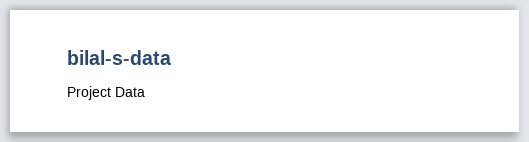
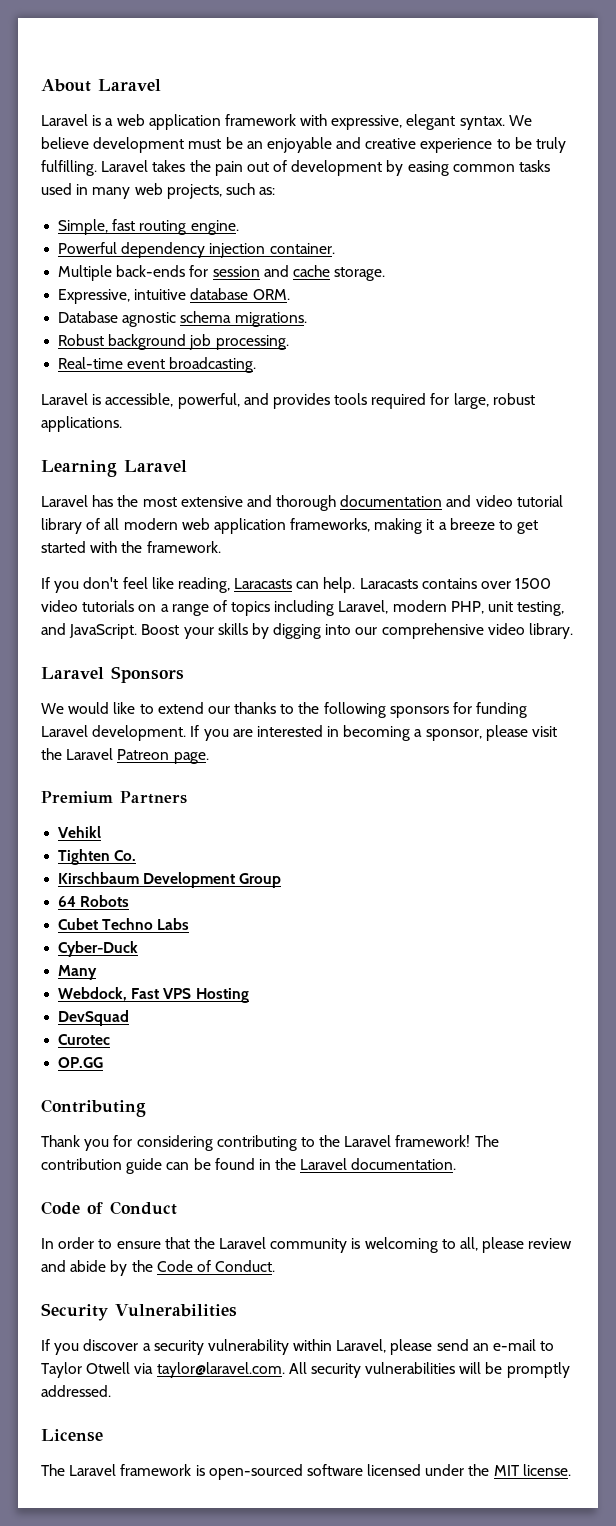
[67,50,171,65] [67,86,145,100] bilal-s-data // Project Data -> [41,79,161,92] [41,114,532,130] [41,137,567,153] [41,160,551,176] [41,183,276,199] [58,219,239,235] [58,242,335,258] [58,265,386,281] [58,288,290,304] [58,311,307,327] [58,334,289,350] [58,357,257,373] [41,393,535,409] [41,416,122,432] [41,460,187,477] [41,495,563,511] [41,518,539,534] [41,541,221,553] [41,577,552,593] [41,600,565,616] [41,623,574,639] [41,666,184,683] [41,702,528,718] [41,725,558,741] [41,748,209,764] [41,791,187,804] [58,826,102,838] [58,849,137,865] [58,872,282,888] [58,895,130,907] [58,918,190,930] [58,941,139,957] [58,965,98,980] [58,987,249,1003] [58,1010,130,1026] [58,1034,111,1045] [58,1057,104,1068] [41,1099,146,1117] [41,1135,499,1151] [41,1158,457,1174] [41,1201,177,1215] [41,1237,573,1253] [41,1260,276,1276] [41,1303,237,1321] [41,1339,555,1355] [41,1362,570,1378] [41,1385,111,1397] [41,1429,103,1442] [41,1464,571,1480] About Laravel // Laravel is a web application framework with expressive, elegant syntax. We believe development must be an enjoyable and creative experience to be truly fulfilling. Laravel takes the pain out of development by easing common tasks used in many web projects, such as: // Simple, fast routing engine. // Powerful dependency injection container. // Multiple back-ends for session and cache storage. // Expressive, intuitive database ORM. // Database agnostic schema migrations. // Robust background job processing. // Real-time event broadcasting. // Laravel is accessible, powerful, and provides tools required for large, robust applications. // Learning Laravel // Laravel has the most extensive and thorough documentation and video tutorial library of all modern web application frameworks, making it a breeze to get started with the framework. // If you don't feel like reading, Laracasts can help. Laracasts contains over 1500 video tutorials on a range of topics including Laravel, modern PHP, unit testing, and JavaScript. Boost your skills by digging into our comprehensive video library. // Laravel Sponsors // We would like to extend our thanks to the following sponsors for funding Laravel development. If you are interested in becoming a sponsor, please visit the Laravel Patreon page. // Premium Partners // Vehikl // Tighten Co. // Kirschbaum Development Group // 64 Robots // Cubet Techno Labs // Cyber-Duck // Many // Webdock, Fast VPS Hosting // DevSquad // Curotec // OP.GG // Contributing // Thank you for considering contributing to the Laravel framework! The contribution guide can be found in the Laravel documentation. // Code of Conduct // In order to ensure that the Laravel community is welcoming to all, please review and abide by the Code of Conduct. // Security Vulnerabilities // If you discover a security vulnerability within Laravel, please send an e-mail to Taylor Otwell via taylor@laravel.com. All security vulnerabilities will be promptly addressed. // License // The Laravel framework is open-sourced software licensed under the MIT license.

